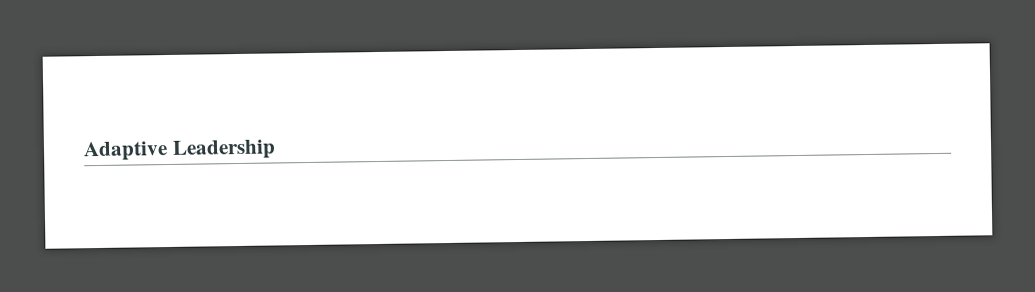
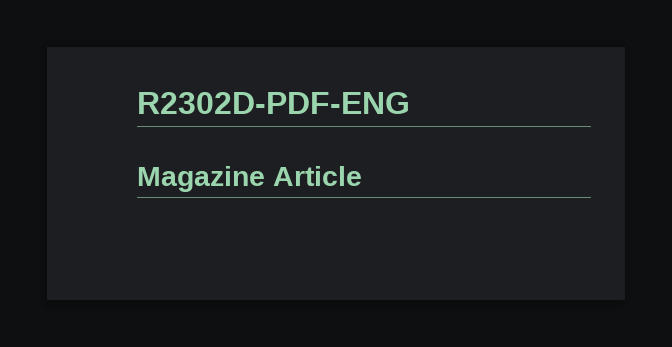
[83,139,276,162] Adaptive Leadership -> [137,92,410,114] [137,166,362,192] R2302D-PDF-ENG // Magazine Article

